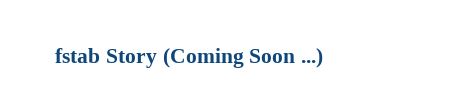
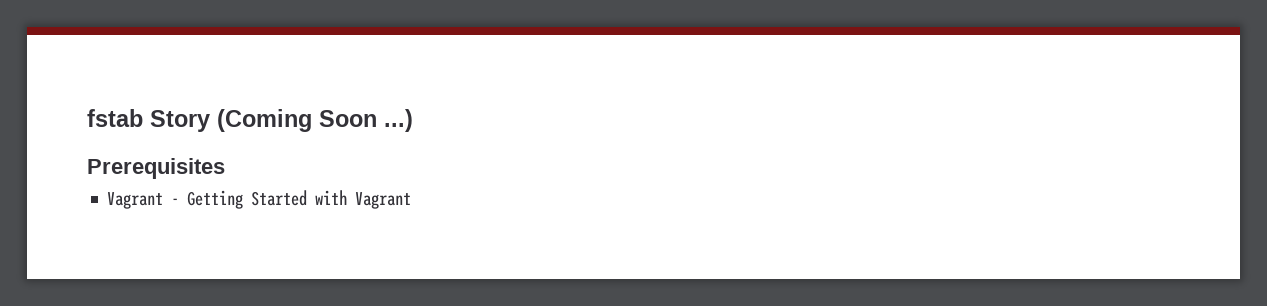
(324, 58) none -> [87,158,225,179] [107,190,412,209] // Prerequisites // Vagrant - Getting Started with Vagrant

